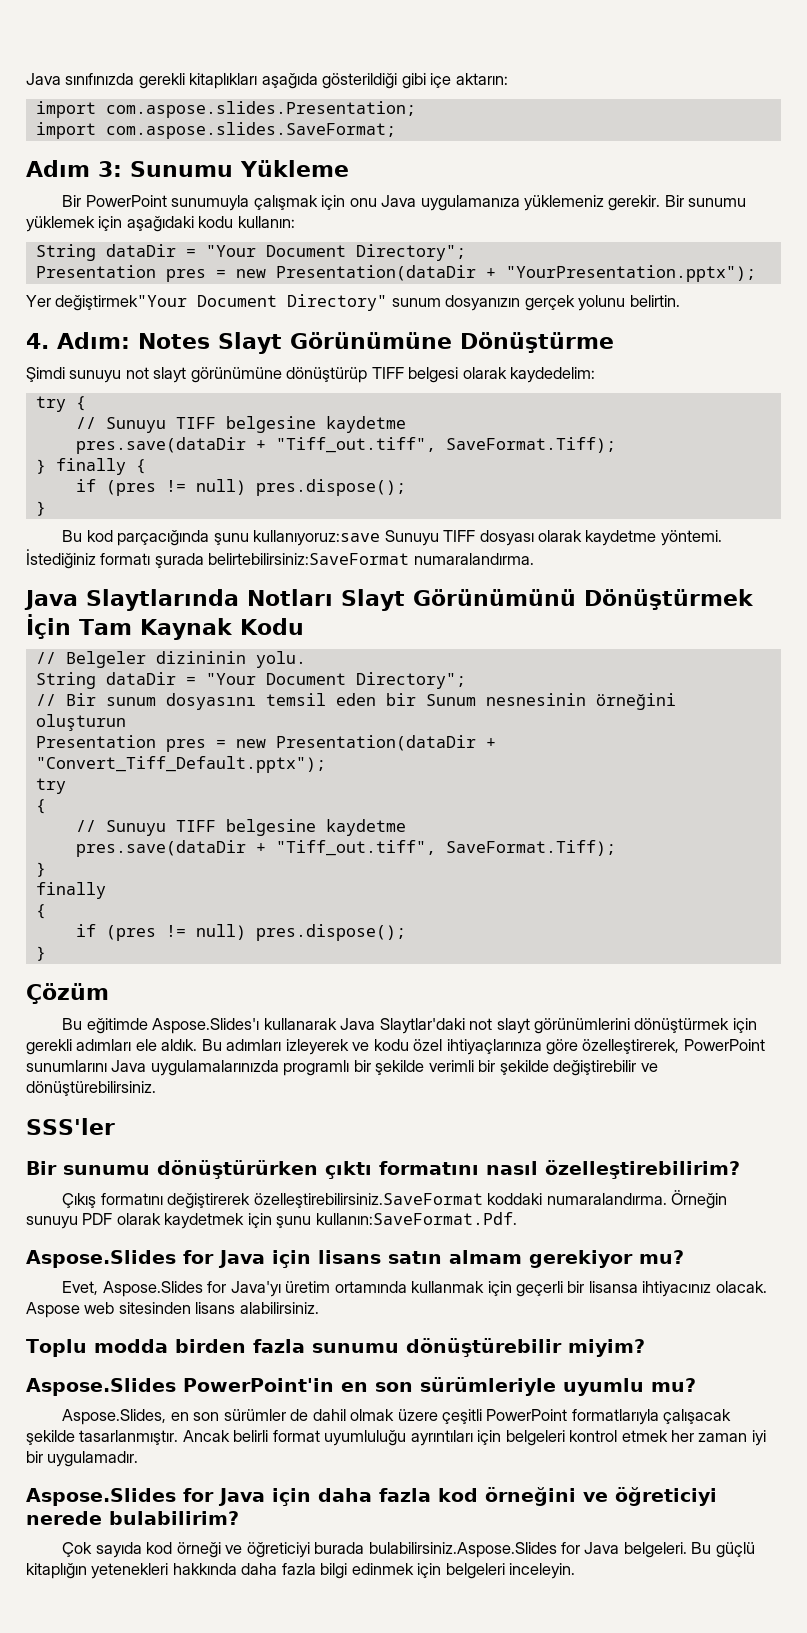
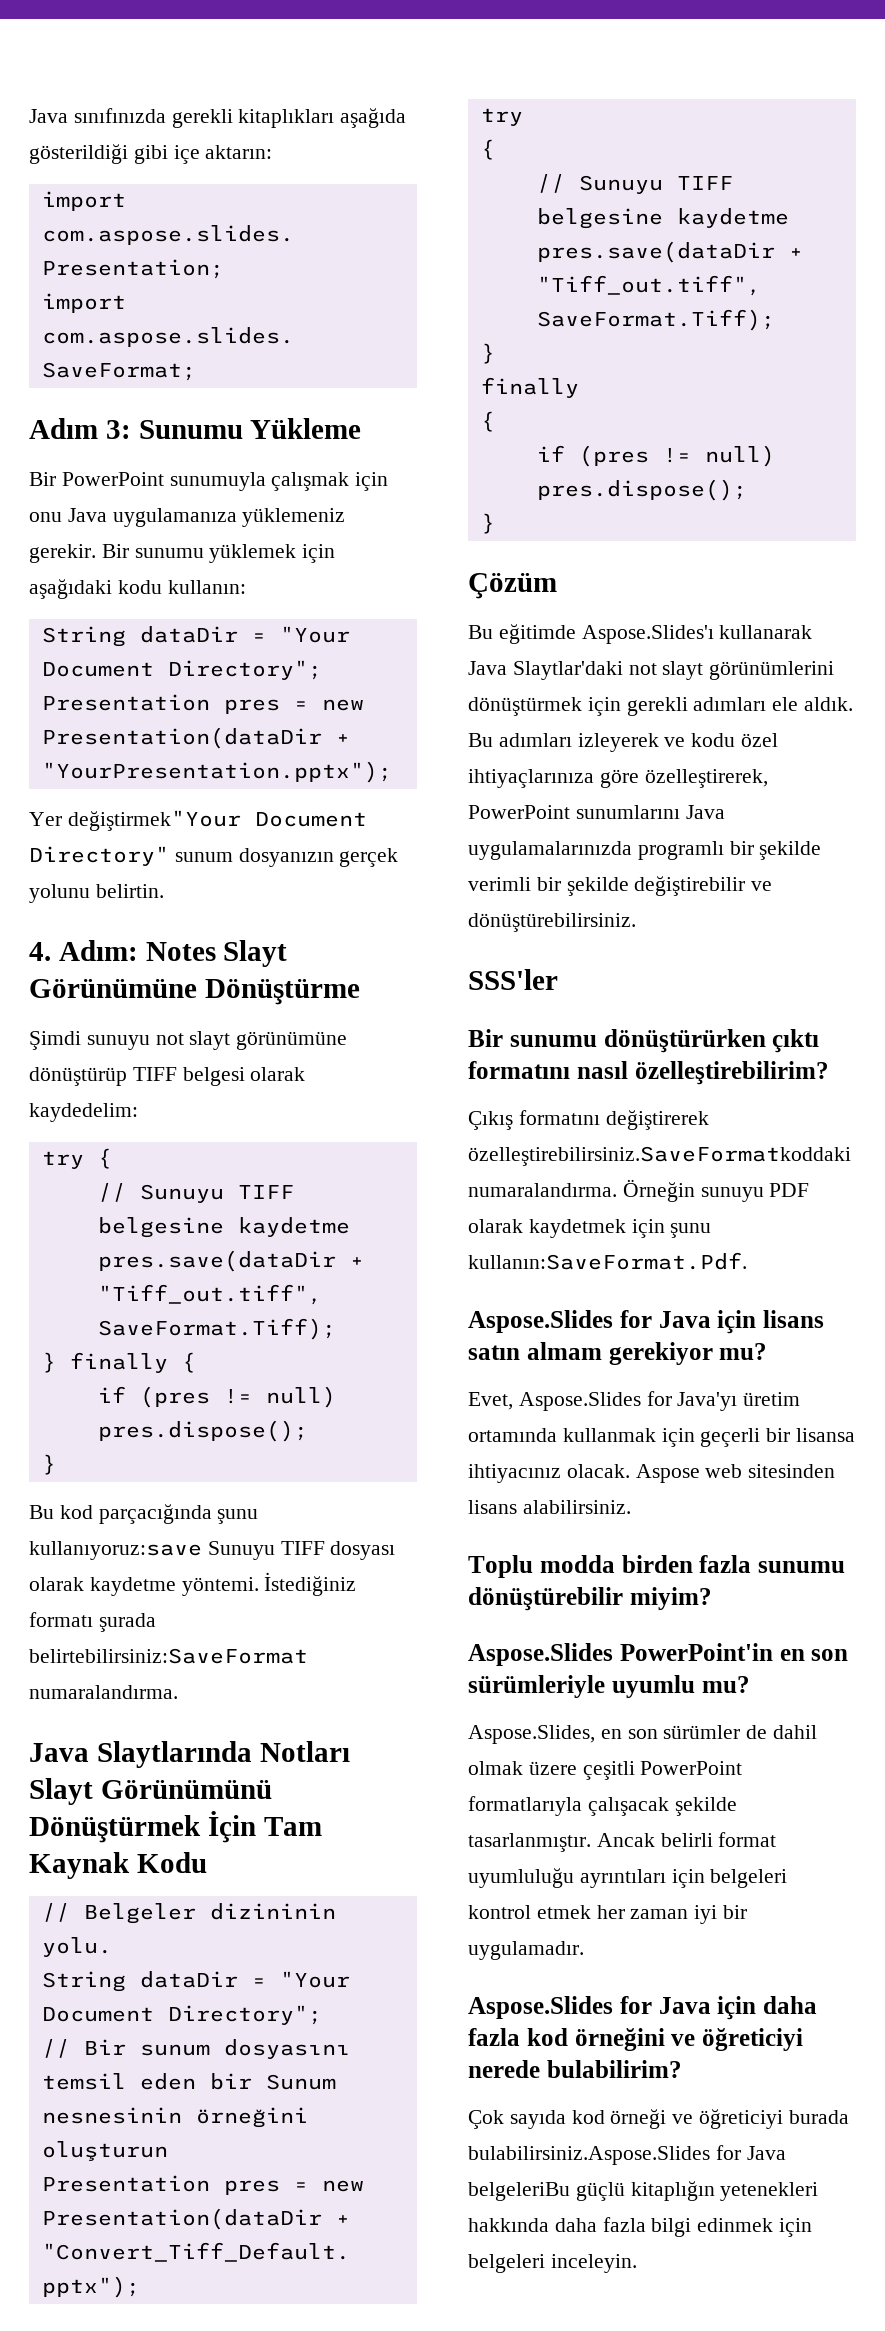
[253,1193,543,1208] özelleştirebilirsiniz.SaveFormat koddaki -> [468,1146,851,1166] özelleştirebilirsiniz.SaveFormatkoddaki
[623,1542,712,1558] belgeleri. Bu -> [468,2182,570,2201] belgeleriBu

